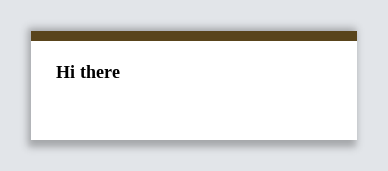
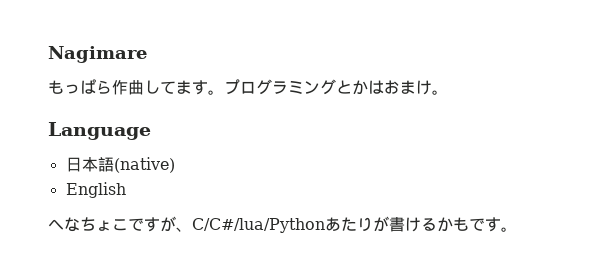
[56,65,120,78] Hi there -> [48,46,147,63] [48,79,448,95] [48,122,151,140] [65,157,175,173] [65,182,126,198] [48,216,517,233] Nagimare // もっぱら作曲してます。プログラミングとかはおまけ。 // Language // 日本語(native) // English // へなちょこですが、C/C#/lua/Pythonあたりが書けるかもです。

